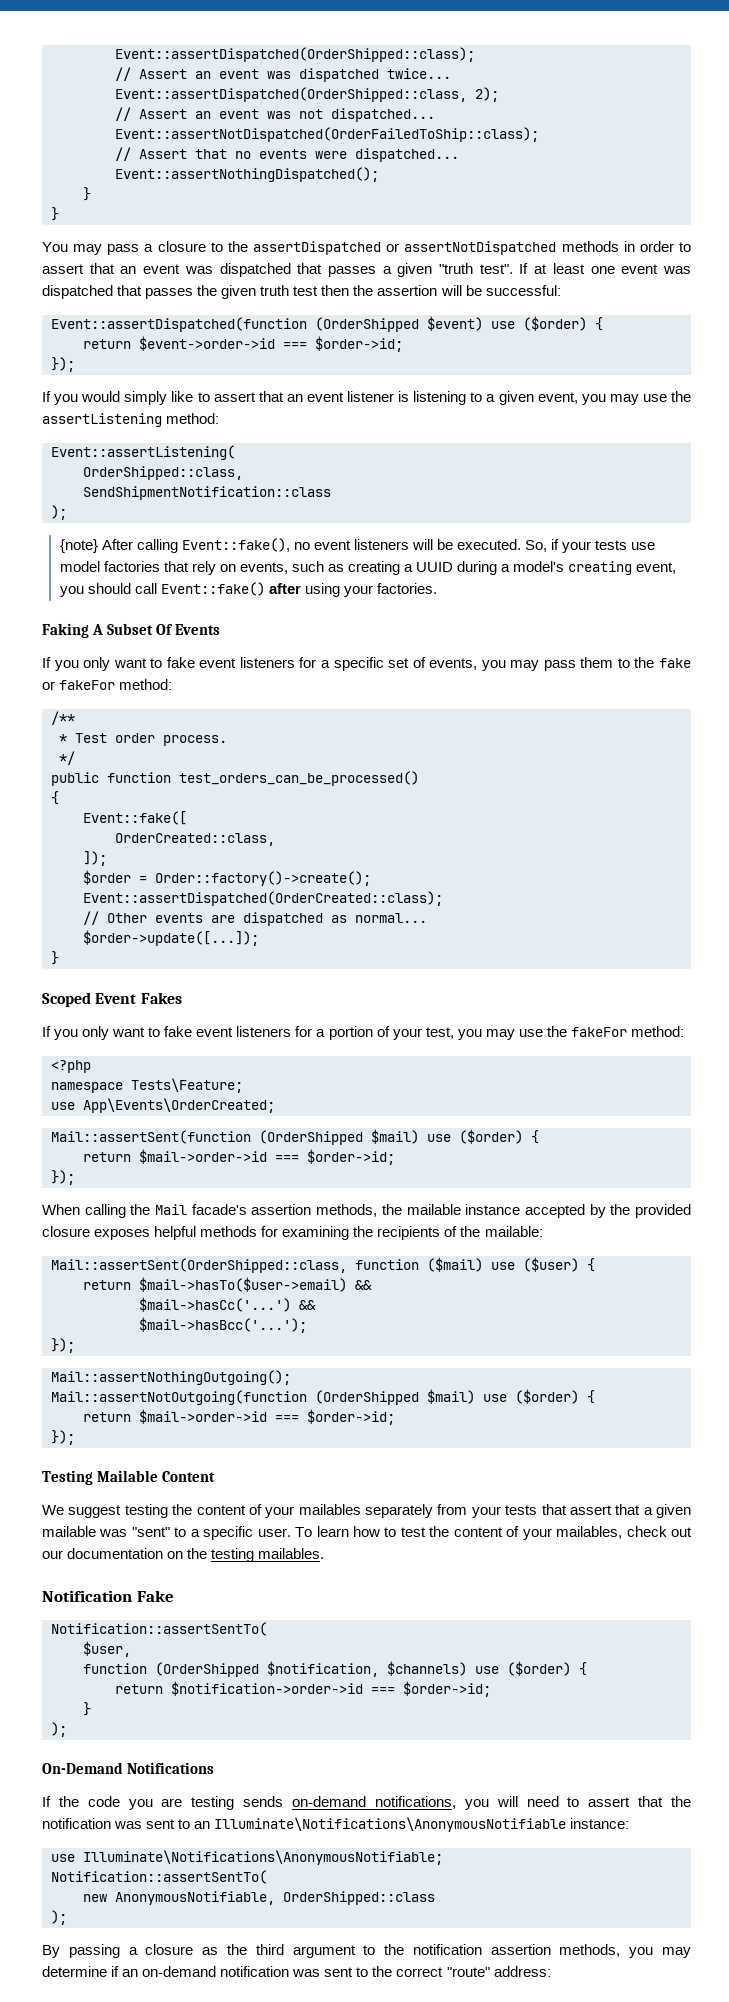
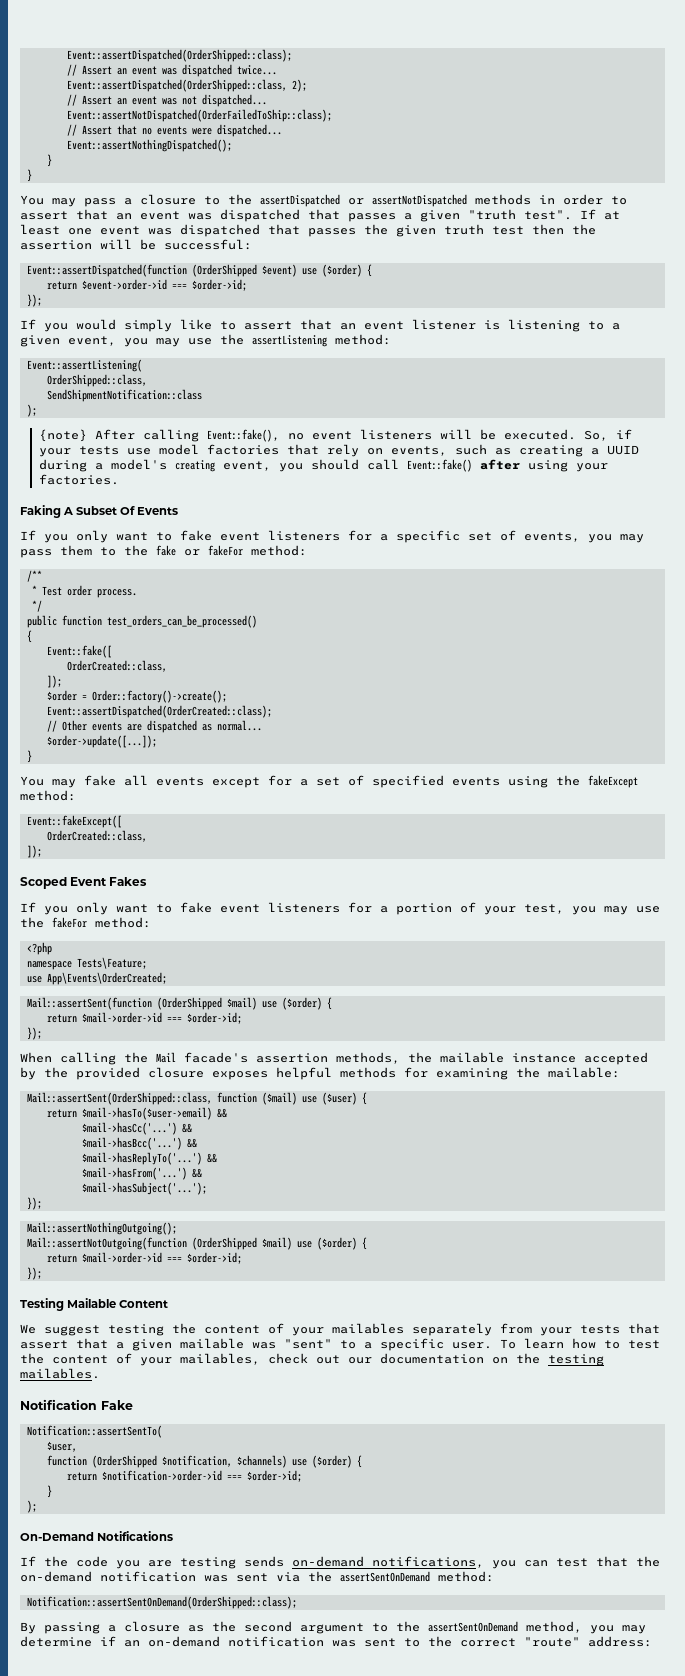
(59, 958) none -> [20,775,638,788] [20,790,76,801] [26,815,122,828] [46,830,147,842] [26,845,42,858] // You may fake all events except for a set of specified events using the fakeExcept method: // Event::fakeExcept([ // OrderCreated::class, // ]);
[377,1226,481,1240] recipients of the -> (540, 1072) none
[139,1317,307,1333] $mail->hasBcc('...'); -> [81,1137,197,1150] [81,1152,217,1165] [81,1167,202,1180] [81,1182,207,1195] $mail->hasBcc('...') && // $mail->hasReplyTo('...') && // $mail->hasFrom('...') && // $mail->hasSubject('...');
[496,1796,631,1807] will need to assert -> [524,1558,588,1567] can test
[42,1817,630,1832] [51,1850,443,1865] [51,1870,267,1884] [83,1891,435,1905] [51,1910,67,1925] notification was sent to an Illuminate\Notifications\AnonymousNotifiable instance: // use Illuminate\Notifications\AnonymousNotifiable; // Notification::assertSentTo( // new AnonymousNotifiable, OrderShipped::class // ); -> [20,1571,494,1582] [26,1596,297,1609] on-demand notification was sent via the assertSentOnDemand method: // Notification::assertSentOnDemand(OrderShipped::class);
[255,1944,284,1955] third -> [244,1621,292,1632] second
[412,1944,621,1957] notification assertion methods, -> [428,1621,582,1633] assertSentOnDemand method,

